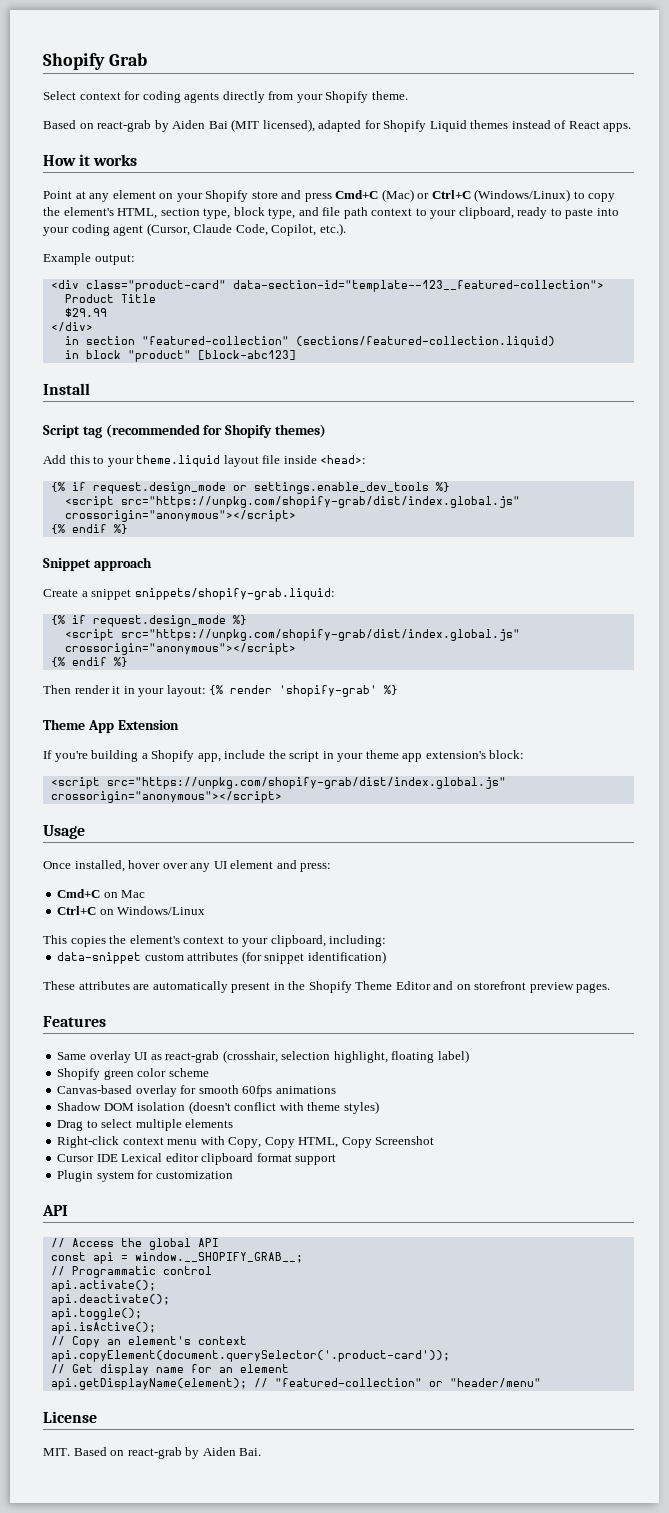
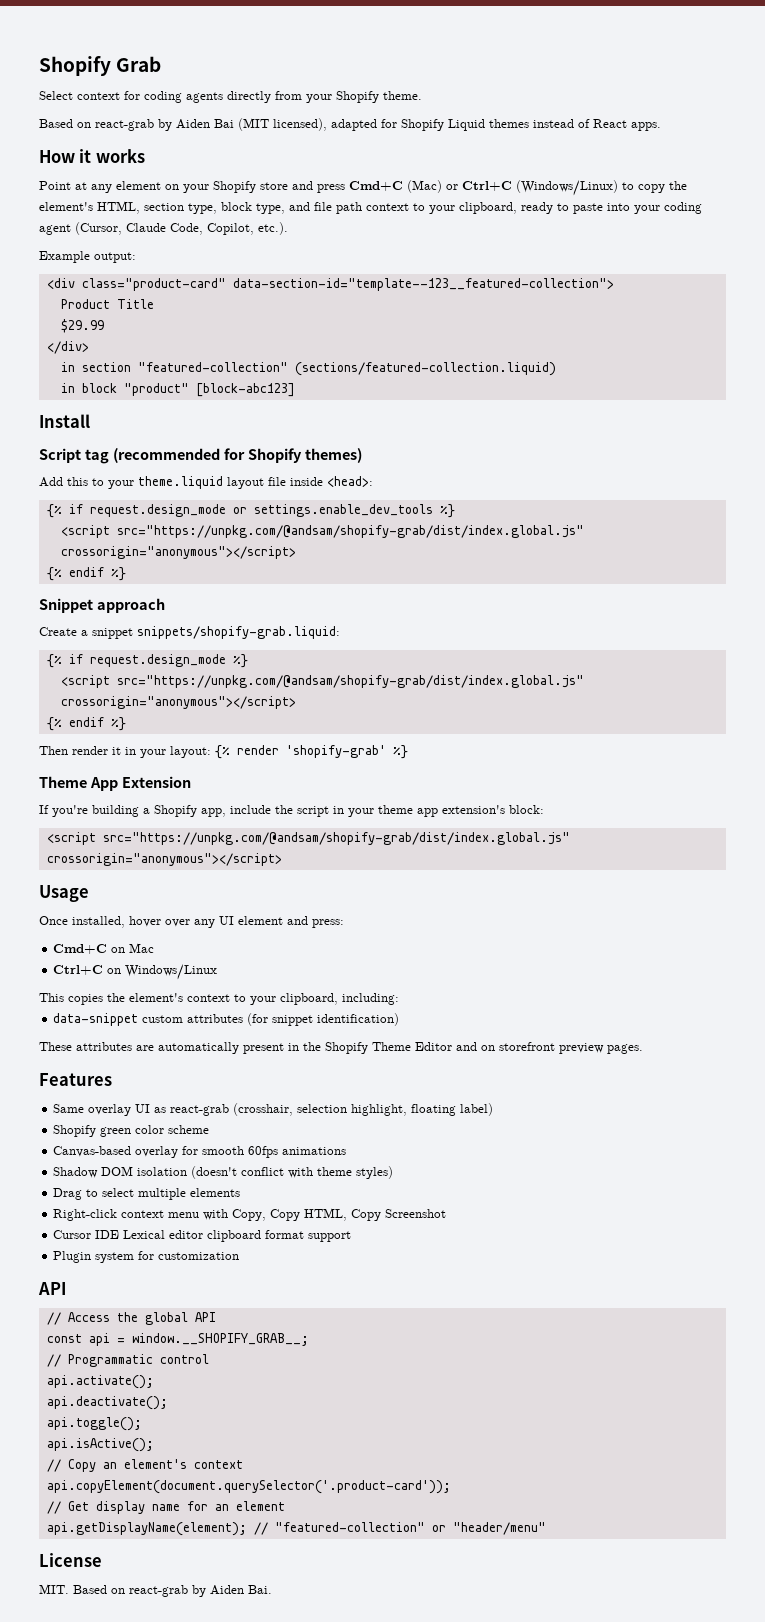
[120,496,520,508] src="https://unpkg.com/shopify-grab/dist/index.global.js" -> [116,525,584,538] src="https://unpkg.com/@andsam/shopify-grab/dist/index.global.js"
[120,629,520,641] src="https://unpkg.com/shopify-grab/dist/index.global.js" -> [116,675,584,688] src="https://unpkg.com/@andsam/shopify-grab/dist/index.global.js"
[106,777,506,789] src="https://unpkg.com/shopify-grab/dist/index.global.js" -> [102,832,570,845] src="https://unpkg.com/@andsam/shopify-grab/dist/index.global.js"

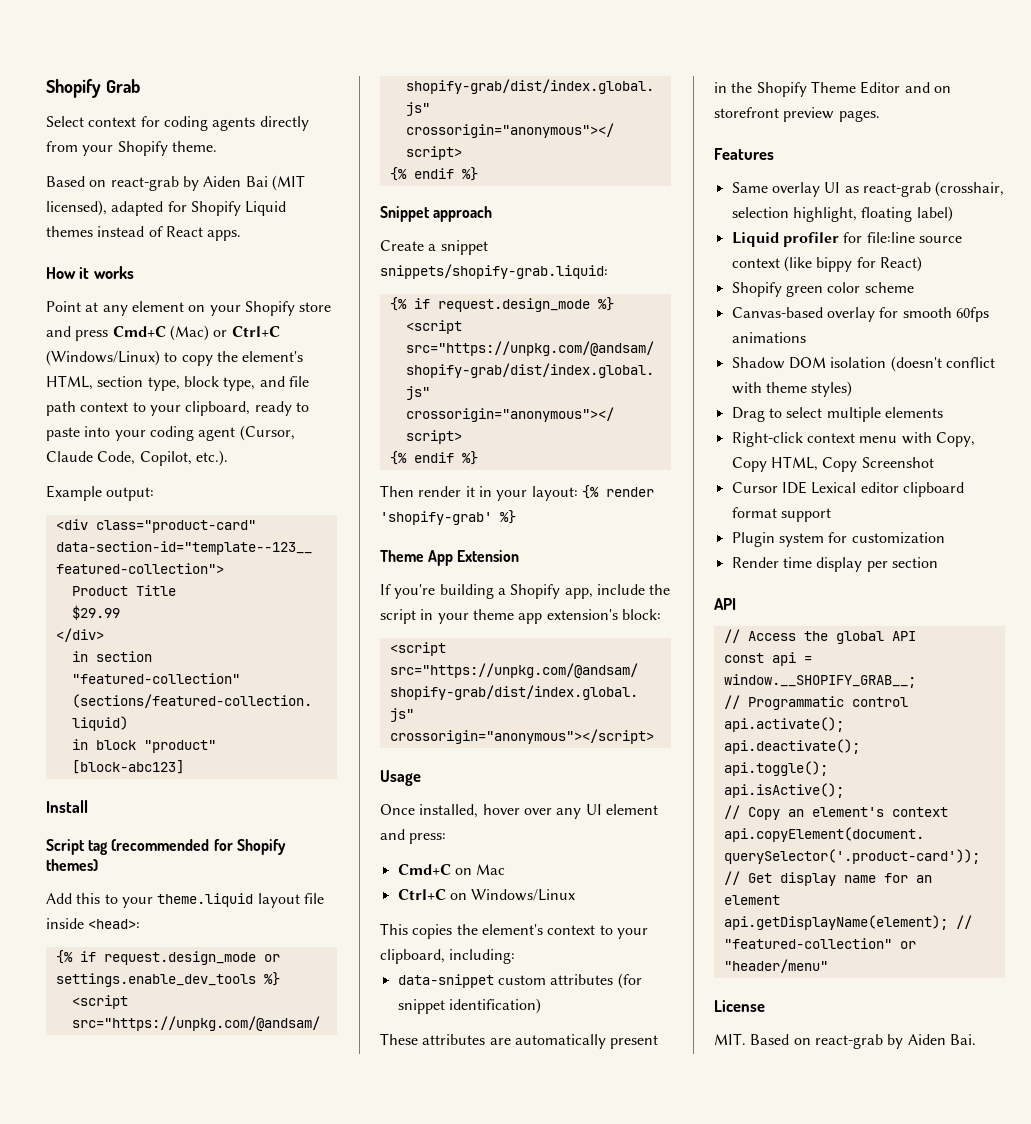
(494, 1109) none -> [731,232,962,247] [731,256,922,272] // Liquid profiler for file:line source context (like bippy for React)
(240, 1256) none -> [731,557,938,572] // Render time display per section

